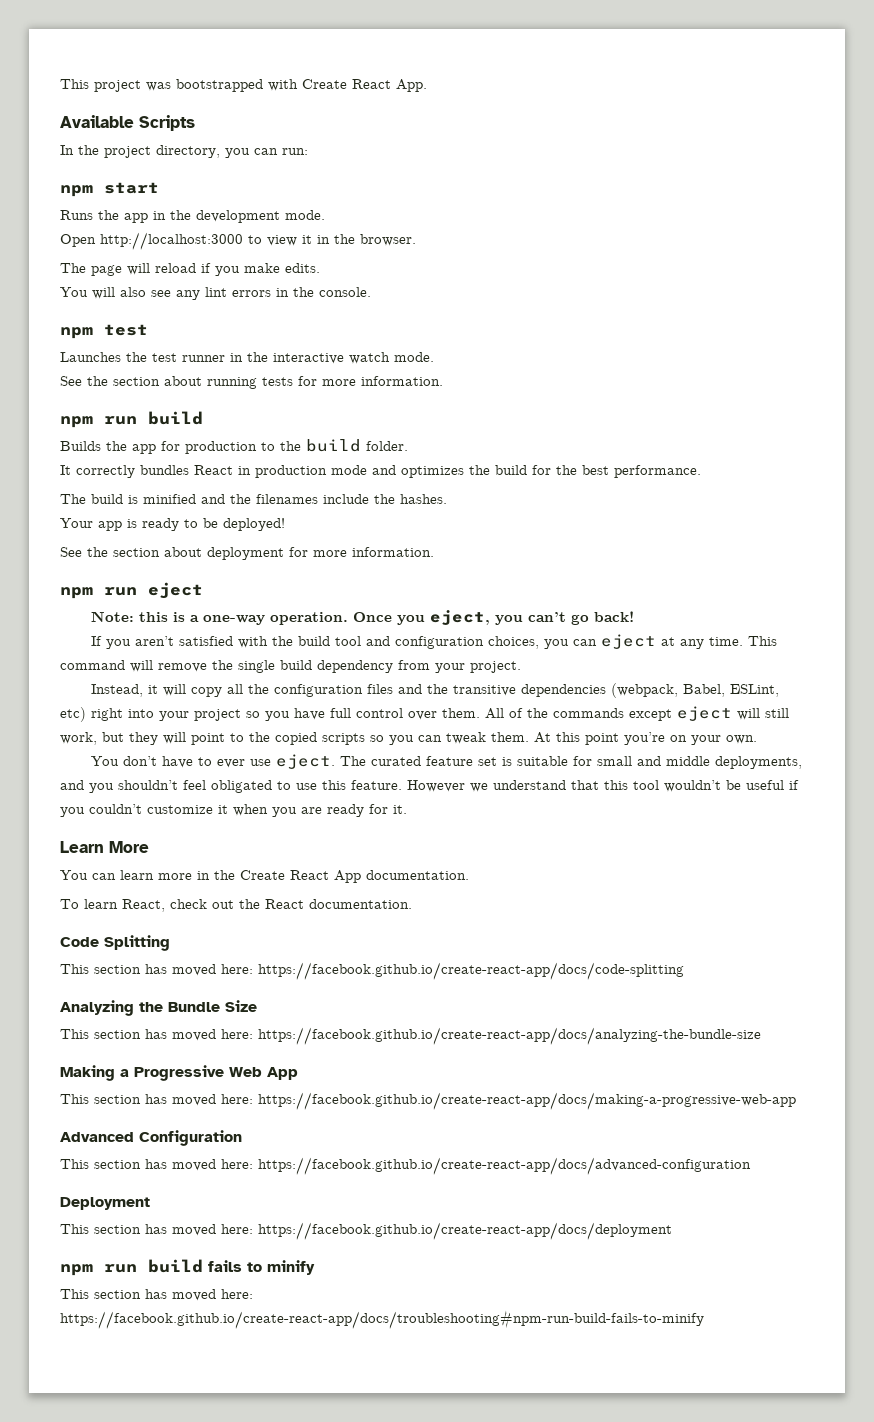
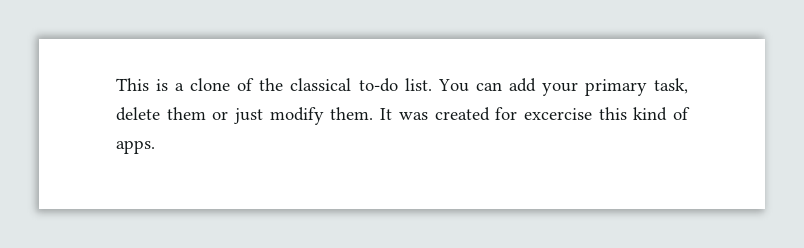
[60,79,427,92] [60,115,195,131] [60,145,308,158] [60,182,159,197] [60,210,325,223] [60,232,416,250] [60,263,320,276] [60,287,371,300] [60,324,148,339] [60,352,434,364] [60,376,443,389] [60,411,203,428] [60,439,408,454] [60,465,701,478] [60,494,447,504] [60,518,285,531] [60,547,434,560] [60,582,203,599] [90,610,634,625] [90,634,777,649] [60,660,521,673] [90,683,779,698] [60,706,789,722] [60,732,757,745] [90,754,802,769] [60,780,799,793] [60,804,407,817] [60,841,149,853] [60,870,469,883] [60,899,412,912] [60,935,170,951] [60,962,684,980] [60,1000,257,1016] [60,1027,761,1045] [60,1065,298,1081] [60,1092,796,1110] [60,1130,242,1146] [60,1157,751,1175] [60,1197,150,1210] [60,1222,672,1240] [60,1259,315,1276] [60,1289,253,1301] [60,1310,704,1329] This project was bootstrapped with Create React App. // Available Scripts // In the project directory, you can run: // npm start // Runs the app in the development mode. // Open http://localhost:3000 to view it in the browser. // The page will reload if you make edits. // You will also see any lint errors in the console. // npm test // Launches the test runner in the interactive watch mode. // See the section about running tests for more information. // npm run build // Builds the app for production to the build folder. // It correctly bundles React in production mode and optimizes the build for the best performance. // The build is minified and the filenames include the hashes. // Your app is ready to be deployed! // See the section about deployment for more information. // npm run eject // Note: this is a one-way operation. Once you eject, you can’t go back! // If you aren’t satisfied with the build tool and configuration choices, you can eject at any time. This command will remove the single build dependency from your project. // Instead, it will copy all the configuration files and the transitive dependencies (webpack, Babel, ESLint, etc) right into your project so you have full control over them. All of the commands except eject will still work, but they will point to the copied scripts so you can tweak them. At this point you’re on your own. // You don’t have to ever use eject. The curated feature set is suitable for small and middle deployments, and you shouldn’t feel obligated to use this feature. However we understand that this tool wouldn’t be useful if you couldn’t customize it when you are ready for it. // Learn More // You can learn more in the Create React App documentation. // To learn React, check out the React documentation. // Code Splitting // This section has moved here: https://facebook.github.io/create-react-app/docs/code-splitting // Analyzing the Bundle Size // This section has moved here: https://facebook.github.io/create-react-app/docs/analyzing-the-bundle-size // Making a Progressive Web App // This section has moved here: https://facebook.github.io/create-react-app/docs/making-a-progressive-web-app // Advanced Configuration // This section has moved here: https://facebook.github.io/create-react-app/docs/advanced-configuration // Deployment // This section has moved here: https://facebook.github.io/create-react-app/docs/deployment // npm run build fails to minify // This section has moved here: https://facebook.github.io/create-react-app/docs/troubleshooting#npm-run-build-fails-to-minify -> [116,78,688,96] [116,107,690,125] [116,140,155,154] This is a clone of the classical to-do list. You can add your primary task, delete them or just modify them. It was created for excercise this kind of apps.

